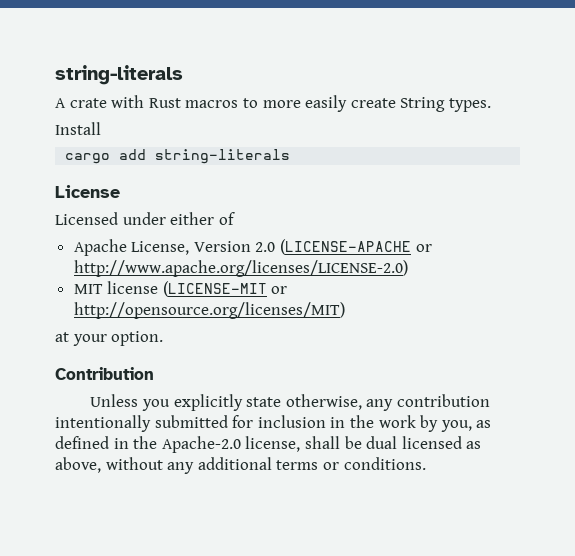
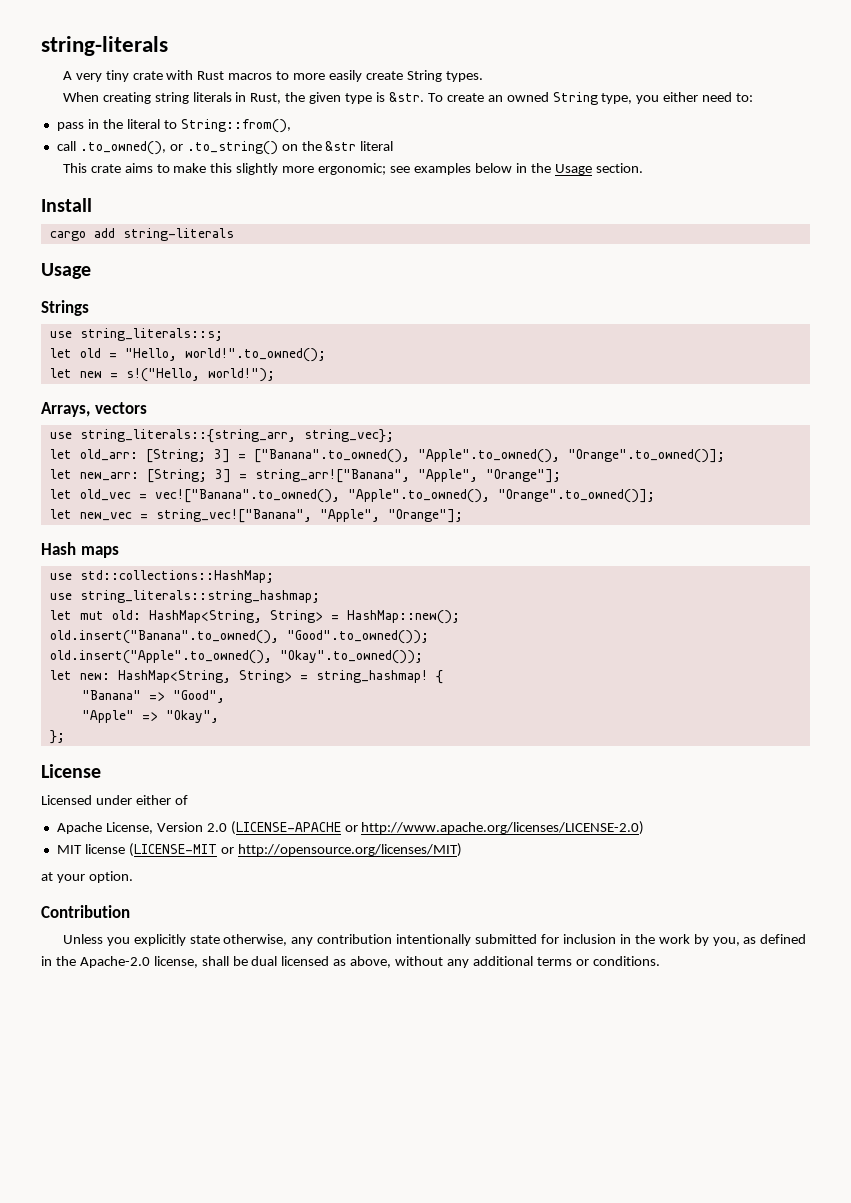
(66, 103) none -> [75,70,129,82] very tiny
[55,122,101,135] [65,149,291,164] Install // cargo add string-literals -> [62,92,754,105] [56,119,291,133] [56,141,394,155] [62,163,643,175] [41,198,92,212] [49,228,234,241] [41,263,91,279] [41,300,89,316] [49,328,223,341] [49,348,326,362] [49,368,275,382] [41,402,147,417] [49,429,394,443] [49,449,725,463] [49,469,561,483] [49,489,655,503] [49,509,463,523] [41,542,119,558] [49,570,274,583] [49,590,320,603] [49,610,460,624] [49,630,429,644] [49,650,423,664] [49,670,443,684] [81,690,225,703] [81,710,219,723] [49,730,65,744] When creating string literals in Rust, the given type is &str. To create an owned String type, you either need to: // pass in the literal to String::from(), // call .to_owned(), or .to_string() on the &str literal // This crate aims to make this slightly more ergonomic; see examples below in the Usage section. // Install // cargo add string-literals // Usage // Strings // use string_literals::s; // let old = "Hello, world!".to_owned(); // let new = s!("Hello, world!"); // Arrays, vectors // use string_literals::{string_arr, string_vec}; // let old_arr: [String; 3] = ["Banana".to_owned(), "Apple".to_owned(), "Orange".to_owned()]; // let new_arr: [String; 3] = string_arr!["Banana", "Apple", "Orange"]; // let old_vec = vec!["Banana".to_owned(), "Apple".to_owned(), "Orange".to_owned()]; // let new_vec = string_vec!["Banana", "Apple", "Orange"]; // Hash maps // use std::collections::HashMap; // use string_literals::string_hashmap; // let mut old: HashMap<String, String> = HashMap::new(); // old.insert("Banana".to_owned(), "Good".to_owned()); // old.insert("Apple".to_owned(), "Okay".to_owned()); // let new: HashMap<String, String> = string_hashmap! { // "Banana" => "Good", // "Apple" => "Okay", // };

